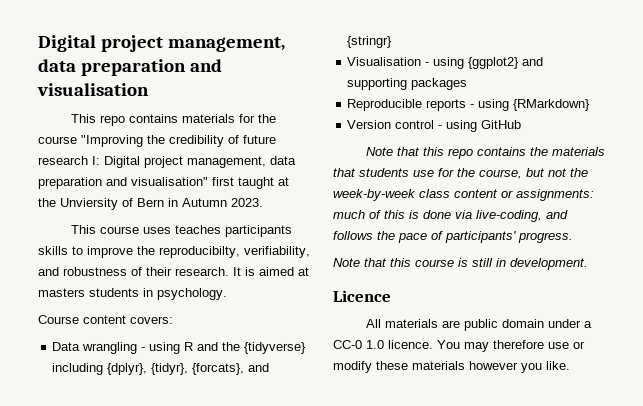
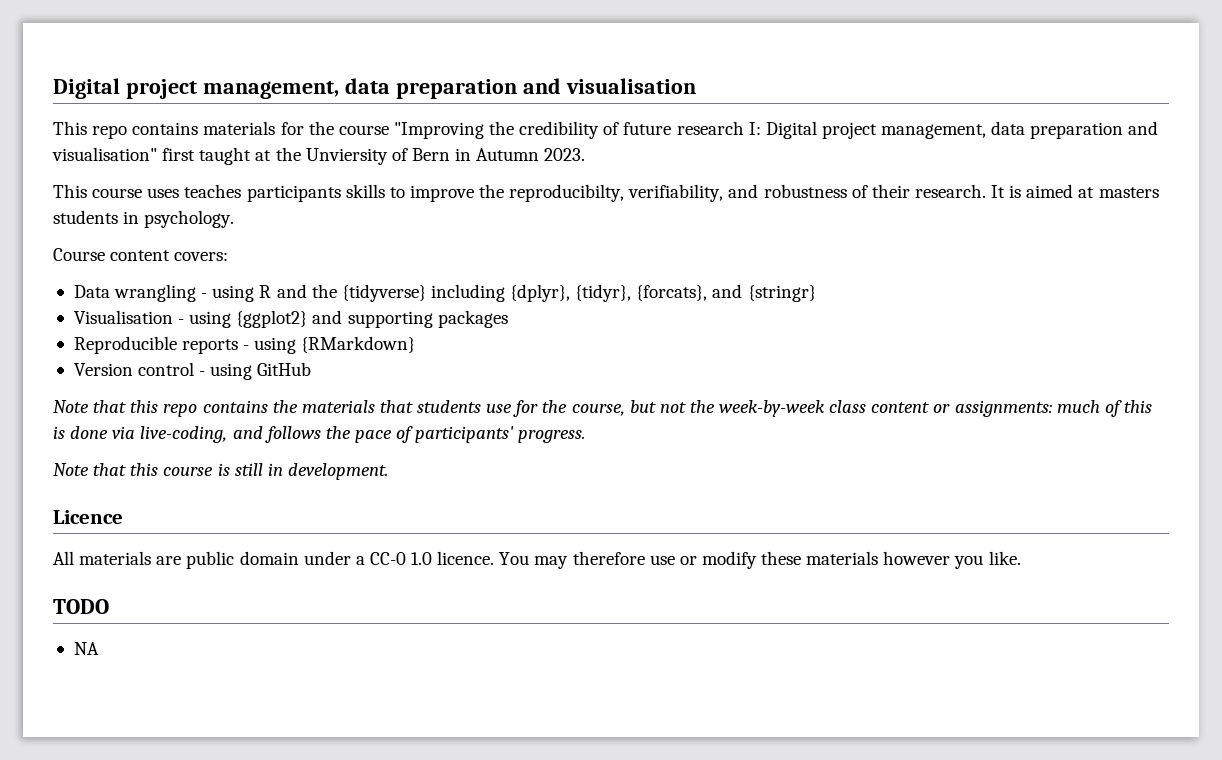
(570, 365) none -> [53,599,109,614] [73,642,99,655] // TODO // NA

